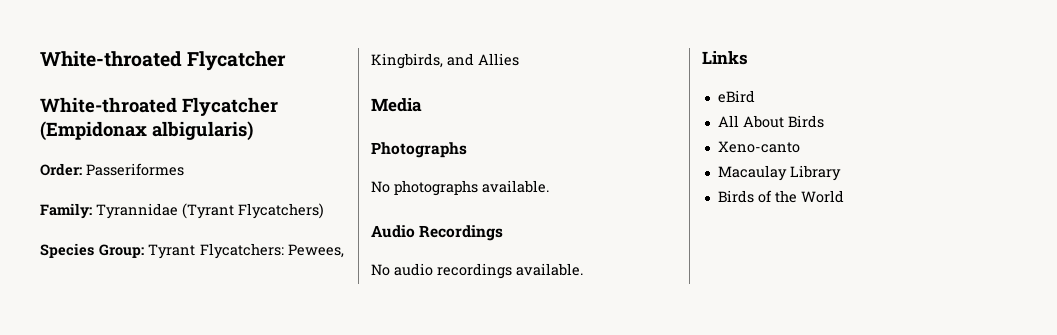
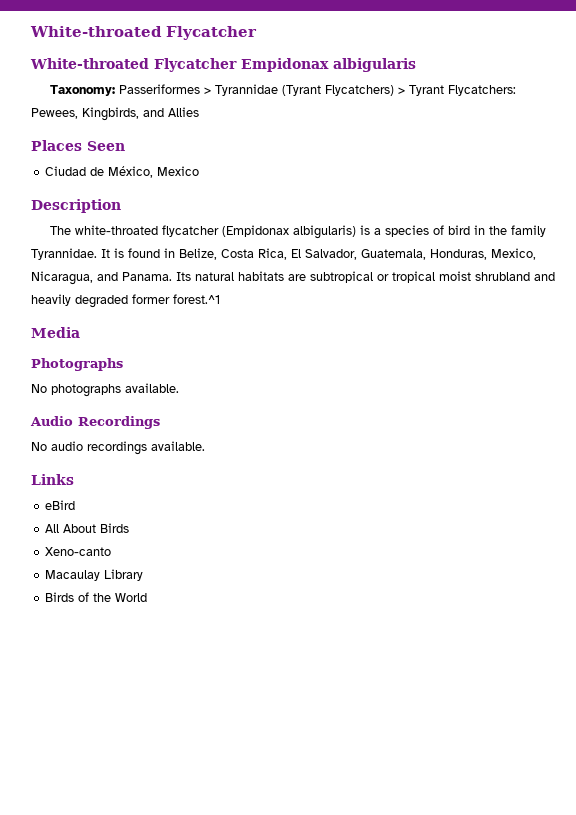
[40,121,253,141] [40,163,82,176] (Empidonax albigularis) // Order: -> [241,58,416,72] [49,85,115,96] Empidonax albigularis // Taxonomy:
[40,203,92,219] // Family: -> [203,87,211,94] >
[40,243,144,258] // Species Group: -> [397,87,405,94] >
(519, 59) none -> [31,140,125,151] [45,166,200,178] [31,199,121,213] [49,225,546,239] [31,248,536,260] [31,271,555,285] [31,294,220,308] // Places Seen // Ciudad de México, Mexico // Description // The white-throated flycatcher (Empidonax albigularis) is a species of bird in the family Tyrannidae. It is found in Belize, Costa Rica, El Salvador, Guatemala, Honduras, Mexico, Nicaragua, and Panama. Its natural habitats are subtropical or tropical moist shrubland and heavily degraded former forest.^1

